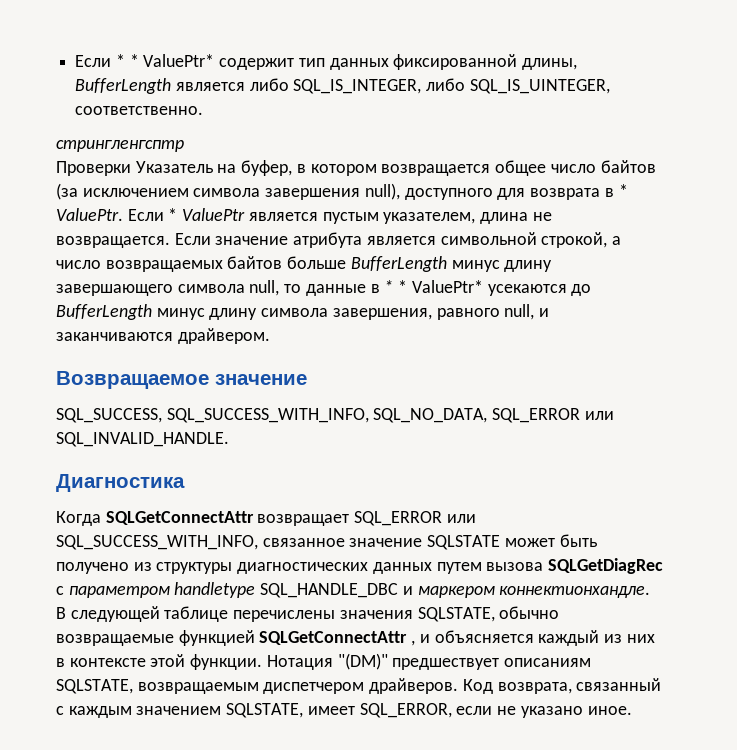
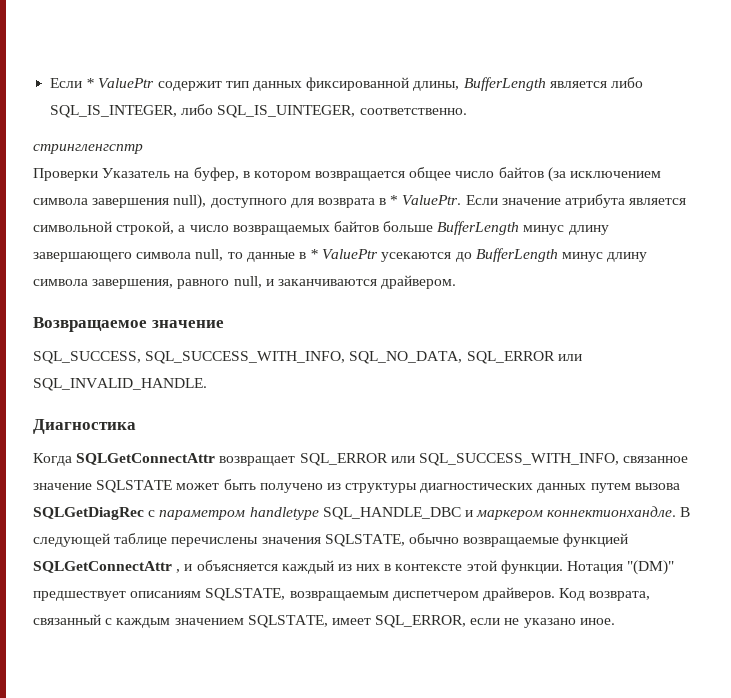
[75,54,215,67] Если * * ValuePtr* -> [50,78,155,88] Если * ValuePtr
[168,208,552,224] [56,233,211,248] * ValuePtr является пустым указателем, длина не возвращается. Если -> (498, 200) none
[398,280,483,293] * ValuePtr* -> [322,249,379,259] ValuePtr

